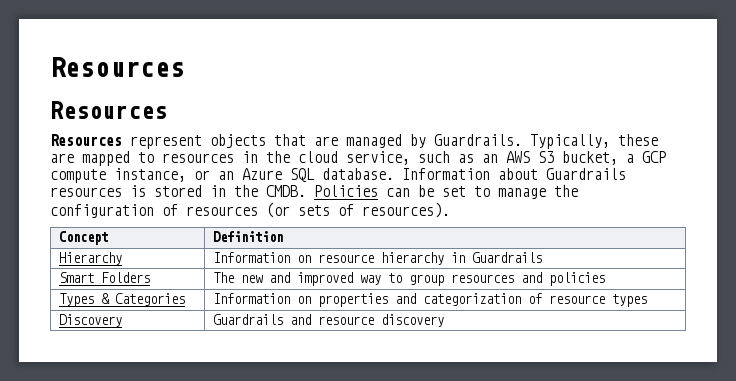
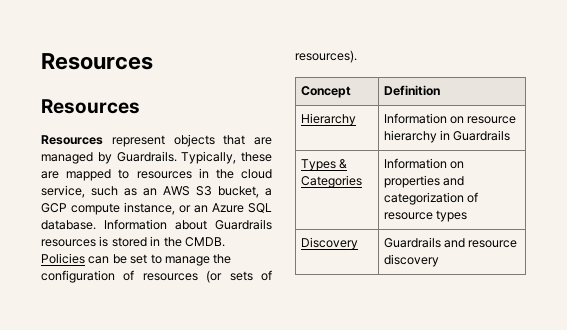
[58,272,150,283] [212,272,605,286] // Smart Folders | The new and improved way to group resources and policies -> (511, 135) none

